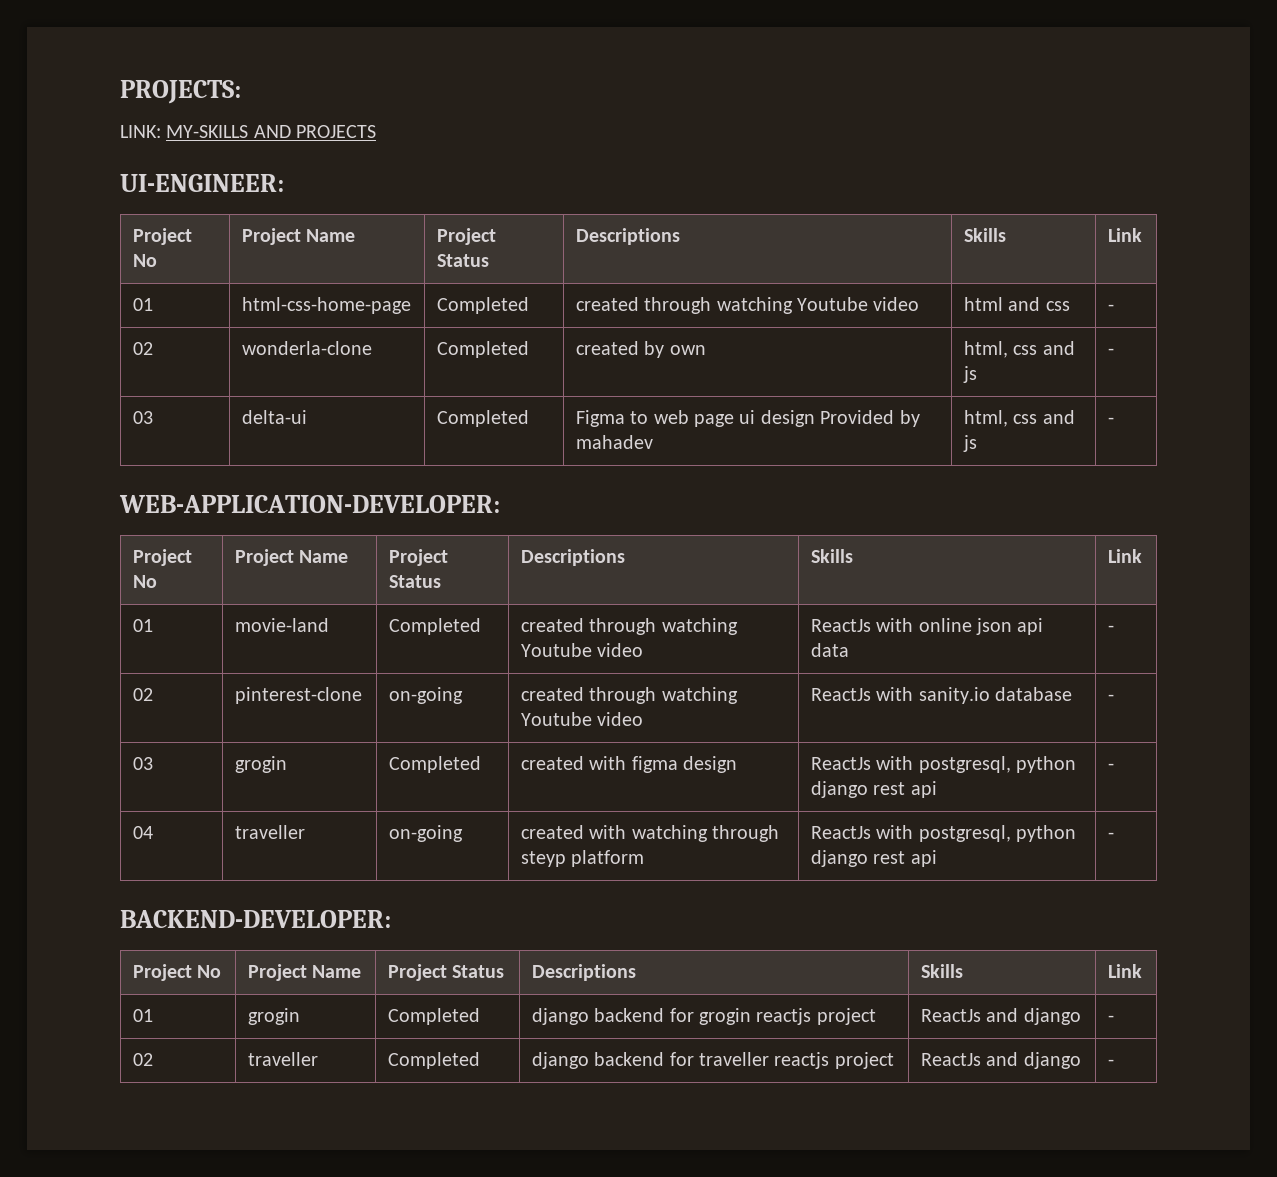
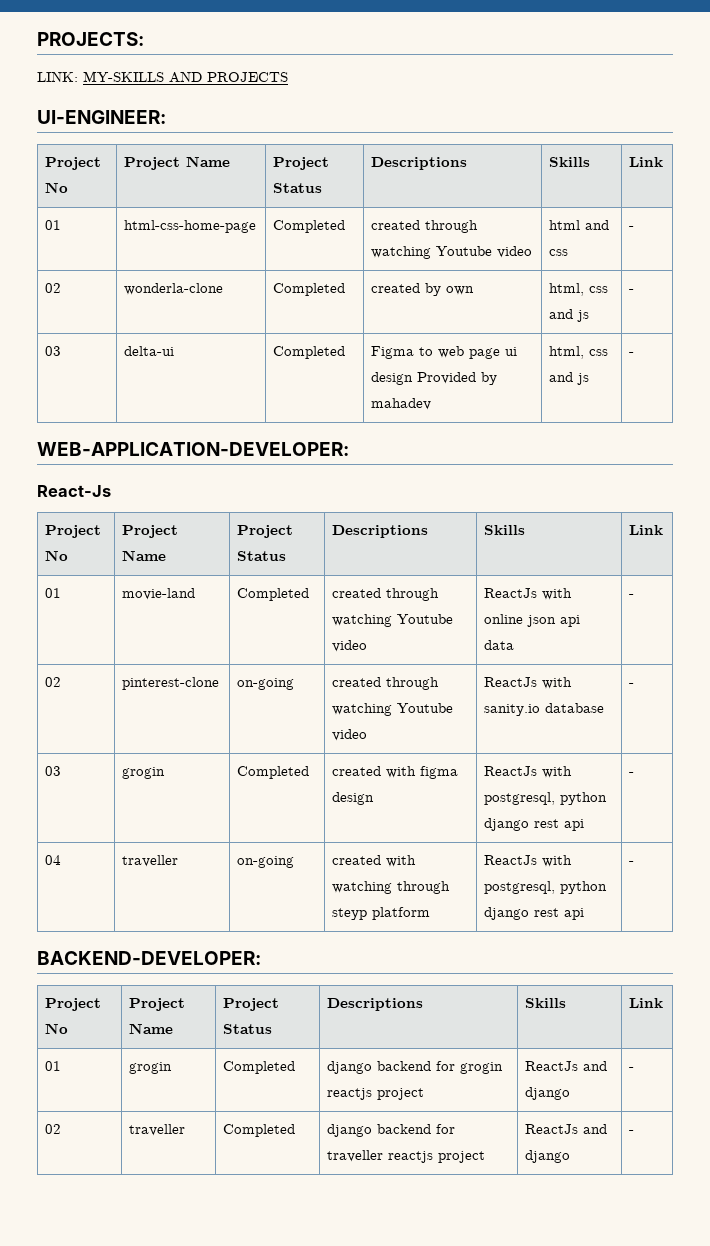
(500, 504) none -> [37,485,111,497] // React-Js

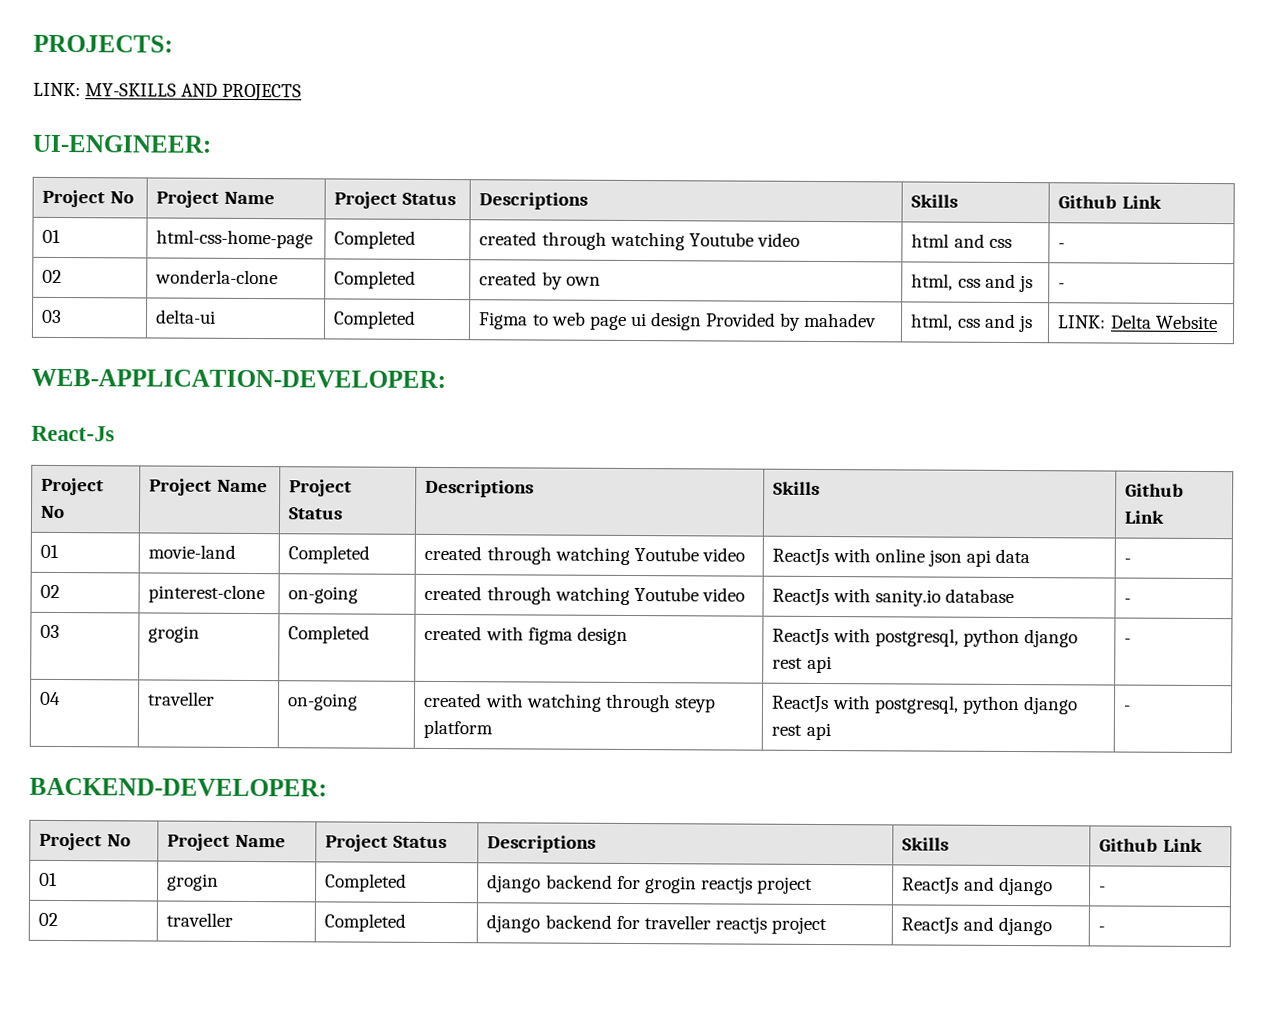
(590, 162) none -> [1058,195,1118,209] Github
[628,352,634,356] - -> [1057,314,1218,330] LINK: Delta Website
(525, 530) none -> [1125,483,1185,497] Github
(566, 1003) none -> [1099,838,1159,852] Github

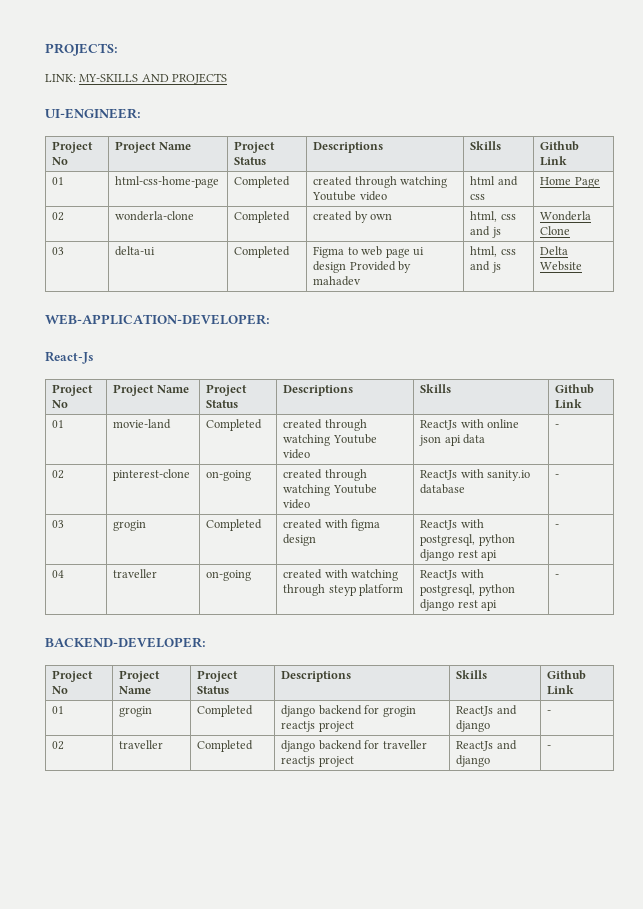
[1058,243,1066,249] - -> [540,177,600,188] Home Page
[1058,283,1066,289] - -> [540,211,592,221] [540,226,571,235] Wonderla Clone
[1057,315,1107,329] LINK: -> (501, 267) none

